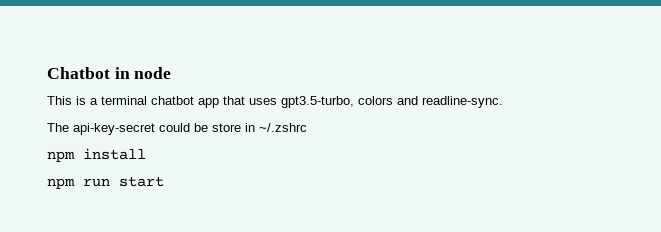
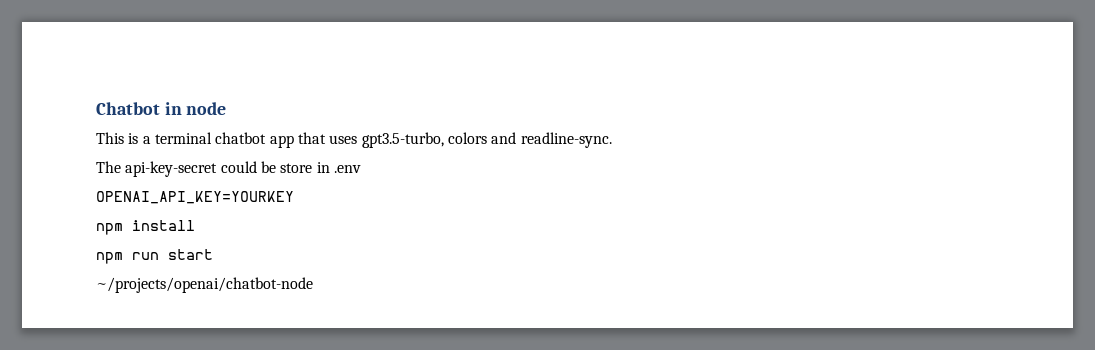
[259,123,307,132] ~/.zshrc -> [333,165,361,173] [96,191,294,204] .env // OPENAI_API_KEY=YOURKEY
(164, 181) none -> [96,277,313,293] // ~/projects/openai/chatbot-node

